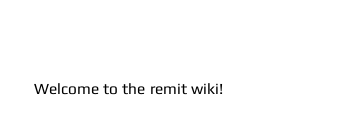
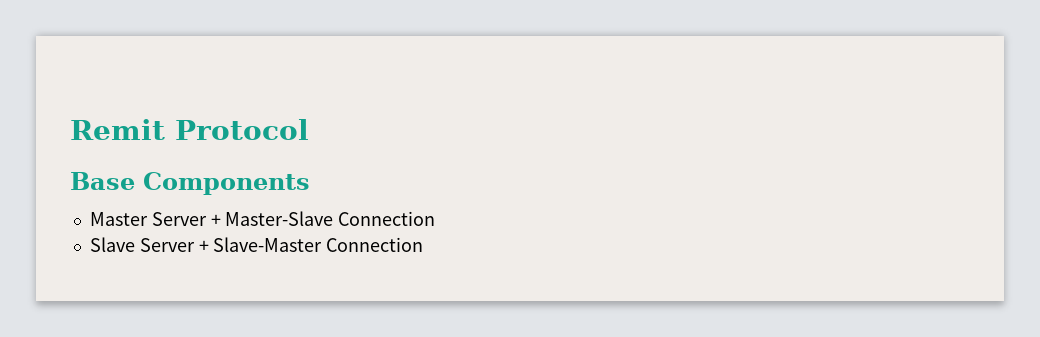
[34,83,223,95] Welcome to the remit wiki! -> [70,119,309,140] [70,172,310,195] [89,211,436,226] [89,237,424,252] Remit Protocol // Base Components // Master Server + Master-Slave Connection // Slave Server + Slave-Master Connection

